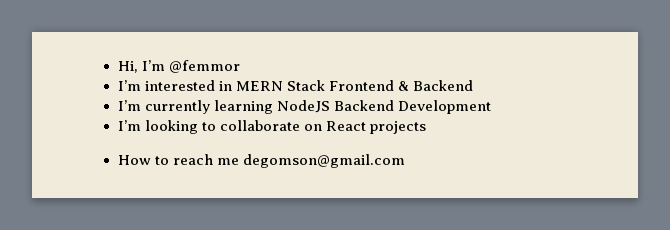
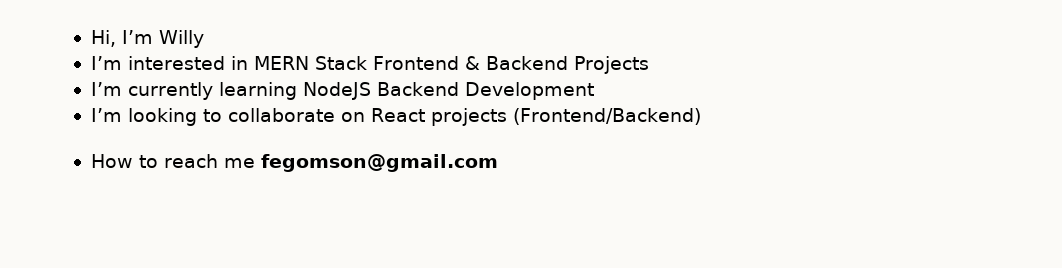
[168,60,240,73] @femmor -> [158,30,204,48] Willy
(473, 85) none -> [573,56,649,74] Projects
(426, 127) none -> [512,108,701,125] (Frontend/Backend)
[242,154,405,168] degomson@gmail.com -> [260,154,498,172] fegomson@gmail.com

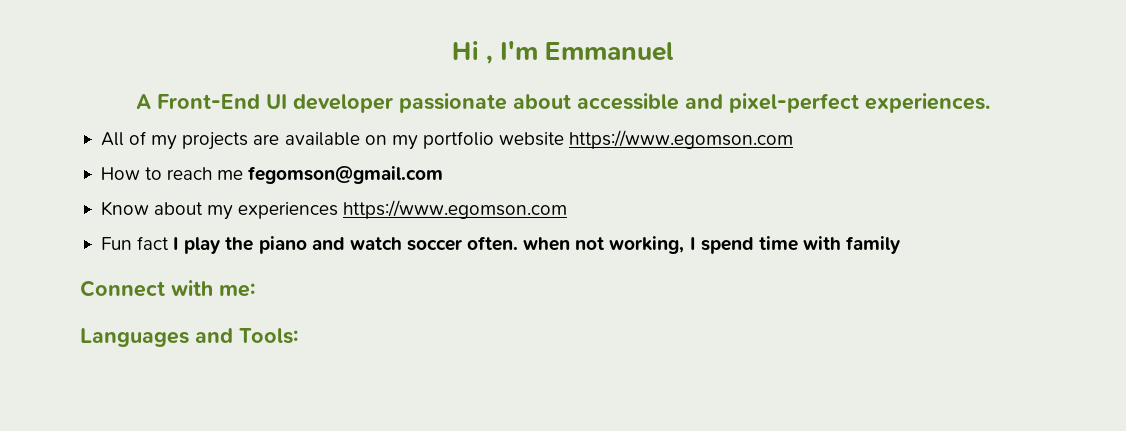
[90,30,204,48] [90,56,649,74] [90,82,594,100] [90,108,701,126] Hi, I’m Willy // I’m interested in MERN Stack Frontend & Backend Projects // I’m currently learning NodeJS Backend Development // I’m looking to collaborate on React projects (Frontend/Backend) -> [451,41,675,65] [136,93,990,113] [100,130,794,150] Hi , I'm Emmanuel // A Front-End UI developer passionate about accessible and pixel-perfect experiences. // All of my projects are available on my portfolio website https://www.egomson.com
(498, 163) none -> [100,200,568,220] [100,236,901,254] [80,280,255,297] [80,328,298,347] // Know about my experiences https://www.egomson.com // Fun fact I play the piano and watch soccer often. when not working, I spend time with family // Connect with me: // Languages and Tools:

